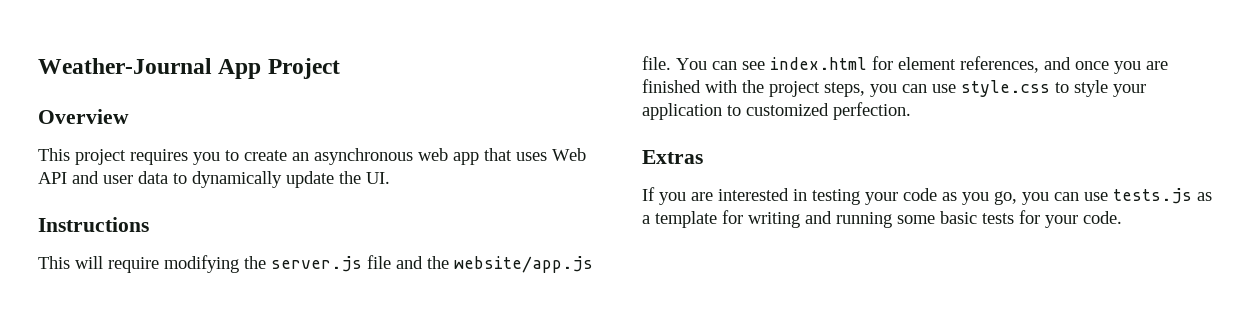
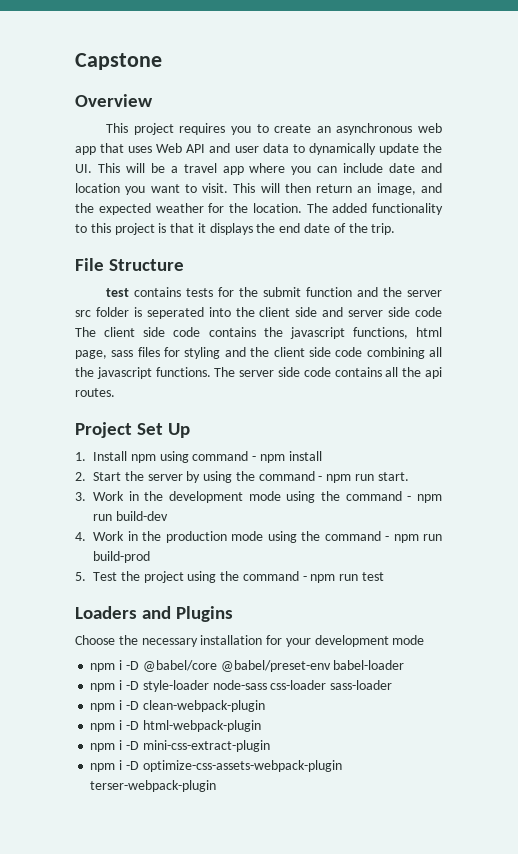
[38,58,340,79] Weather-Journal App Project -> [75,53,162,70] Capstone
[38,217,149,232] [38,255,593,273] [642,56,1168,74] [642,79,1146,97] [642,102,911,120] [642,150,703,164] [642,187,1212,205] [642,210,1122,228] // Instructions // This will require modifying the server.js file and the website/app.js file. You can see index.html for element references, and once you are finished with the project steps, you can use style.css to style your application to customized perfection. // Extras // If you are interested in testing your code as you go, you can use tests.js as a template for writing and running some basic tests for your code. -> [97,163,443,175] [75,183,442,195] [75,203,443,215] [75,223,396,235] [75,258,185,271] [106,287,443,297] [75,307,442,319] [75,327,442,339] [75,347,443,359] [75,367,443,379] [75,388,115,397] [75,422,191,438] [75,451,322,463] [75,471,409,483] [75,491,443,503] [93,511,168,521] [75,531,442,543] [93,551,150,563] [75,571,385,583] [75,606,234,622] [75,635,425,647] [90,660,405,672] [90,680,393,692] [90,700,265,712] [90,720,261,732] [90,740,270,752] [90,760,342,772] [90,780,217,792] This will be a travel app where you can include date and location you want to visit. This will then return an image, and the expected weather for the location. The added functionality to this project is that it displays the end date of the trip. // File Structure // test contains tests for the submit function and the server src folder is seperated into the client side and server side code The client side code contains the javascript functions, html page, sass files for styling and the client side code combining all the javascript functions. The server side code contains all the api routes. // Project Set Up // 1. Install npm using command - npm install // 2. Start the server by using the command - npm run start. // 3. Work in the development mode using the command - npm run build-dev // 4. Work in the production mode using the command - npm run build-prod // 5. Test the project using the command - npm run test // Loaders and Plugins // Choose the necessary installation for your development mode // npm i -D @babel/core @babel/preset-env babel-loader // npm i -D style-loader node-sass css-loader sass-loader // npm i -D clean-webpack-plugin // npm i -D html-webpack-plugin // npm i -D mini-css-extract-plugin // npm i -D optimize-css-assets-webpack-plugin terser-webpack-plugin

